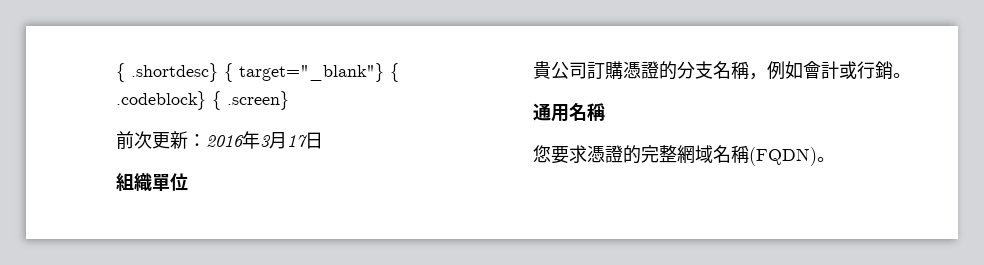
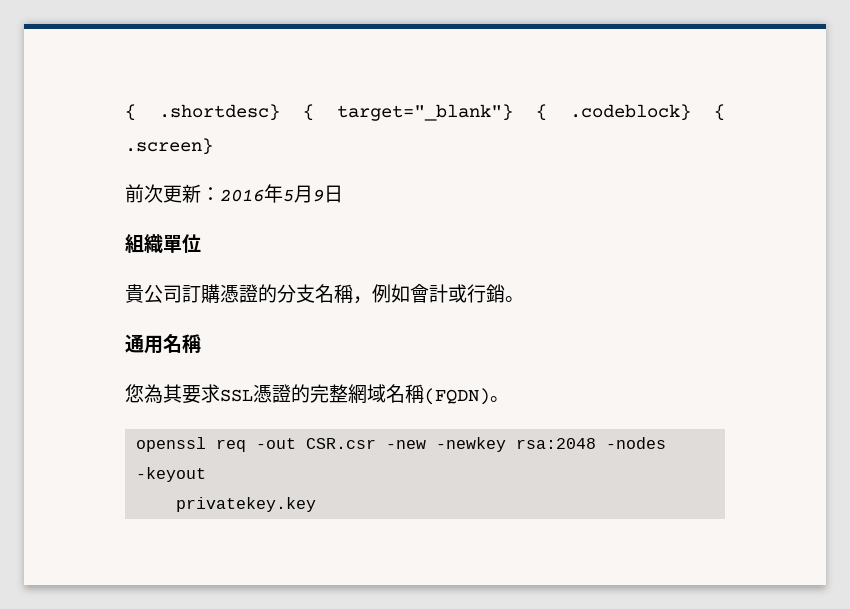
[260,132,308,149] 3月17 -> [283,185,324,203] 5月9
[551,145,587,164] 要求 -> [144,384,253,404] 為其要求SSL
(835, 159) none -> [136,437,667,452] [136,467,207,482] [176,497,317,512] // openssl req -out CSR.csr -new -newkey rsa:2048 -nodes -keyout // privatekey.key

